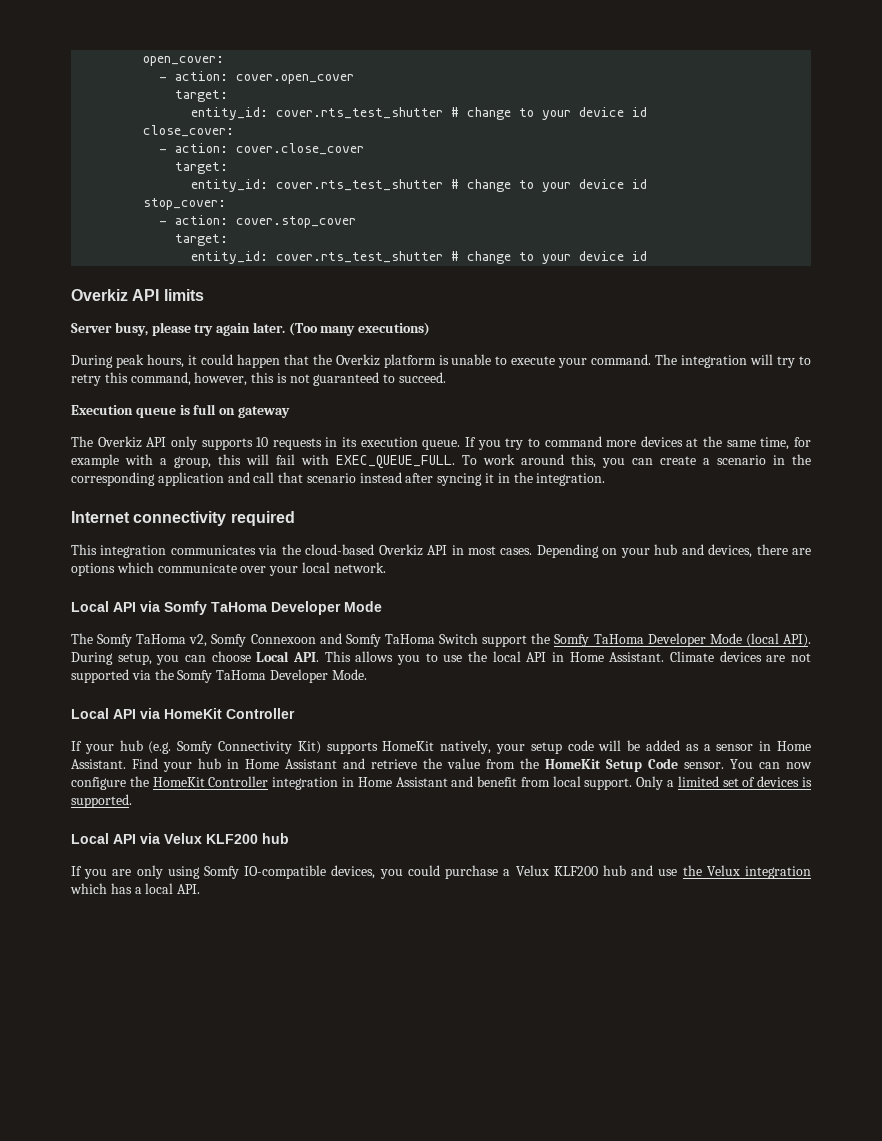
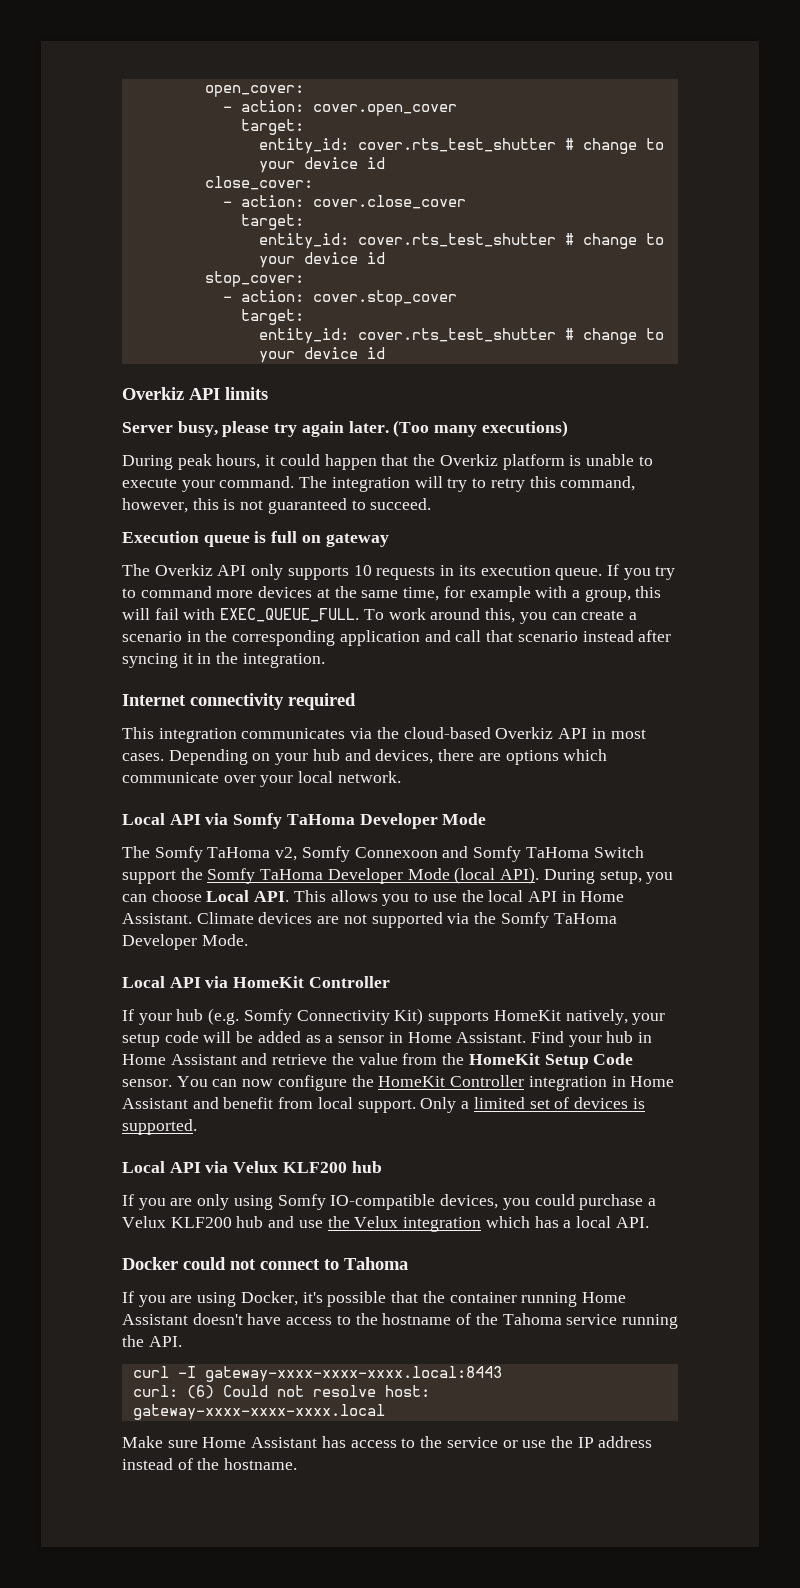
(201, 889) none -> [122,1257,408,1270] [122,1291,626,1307] [122,1313,678,1329] [122,1335,182,1347] [132,1366,502,1382] [132,1385,430,1399] [132,1404,385,1420] [122,1436,653,1448] [122,1458,298,1470] // Docker could not connect to Tahoma // If you are using Docker, it's possible that the container running Home Assistant doesn't have access to the hostname of the Tahoma service running the API. // curl -I gateway-xxxx-xxxx-xxxx.local:8443 // curl: (6) Could not resolve host: gateway-xxxx-xxxx-xxxx.local // Make sure Home Assistant has access to the service or use the IP address instead of the hostname.

